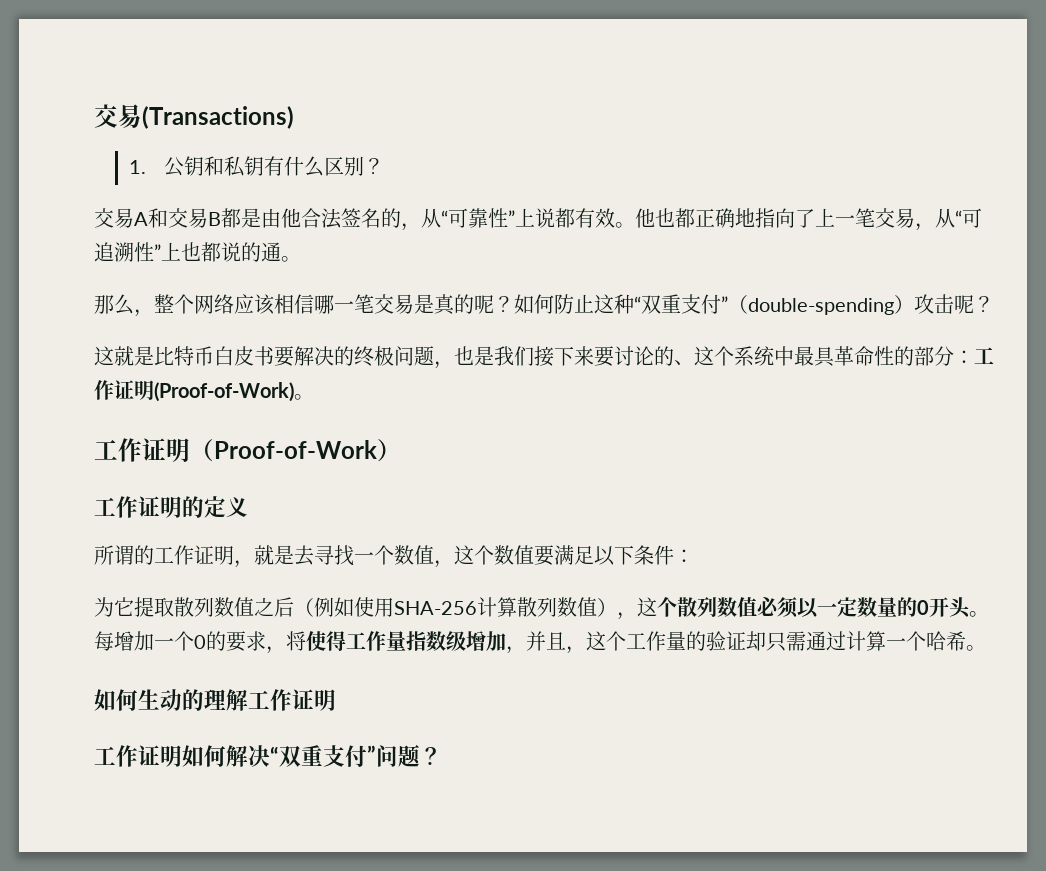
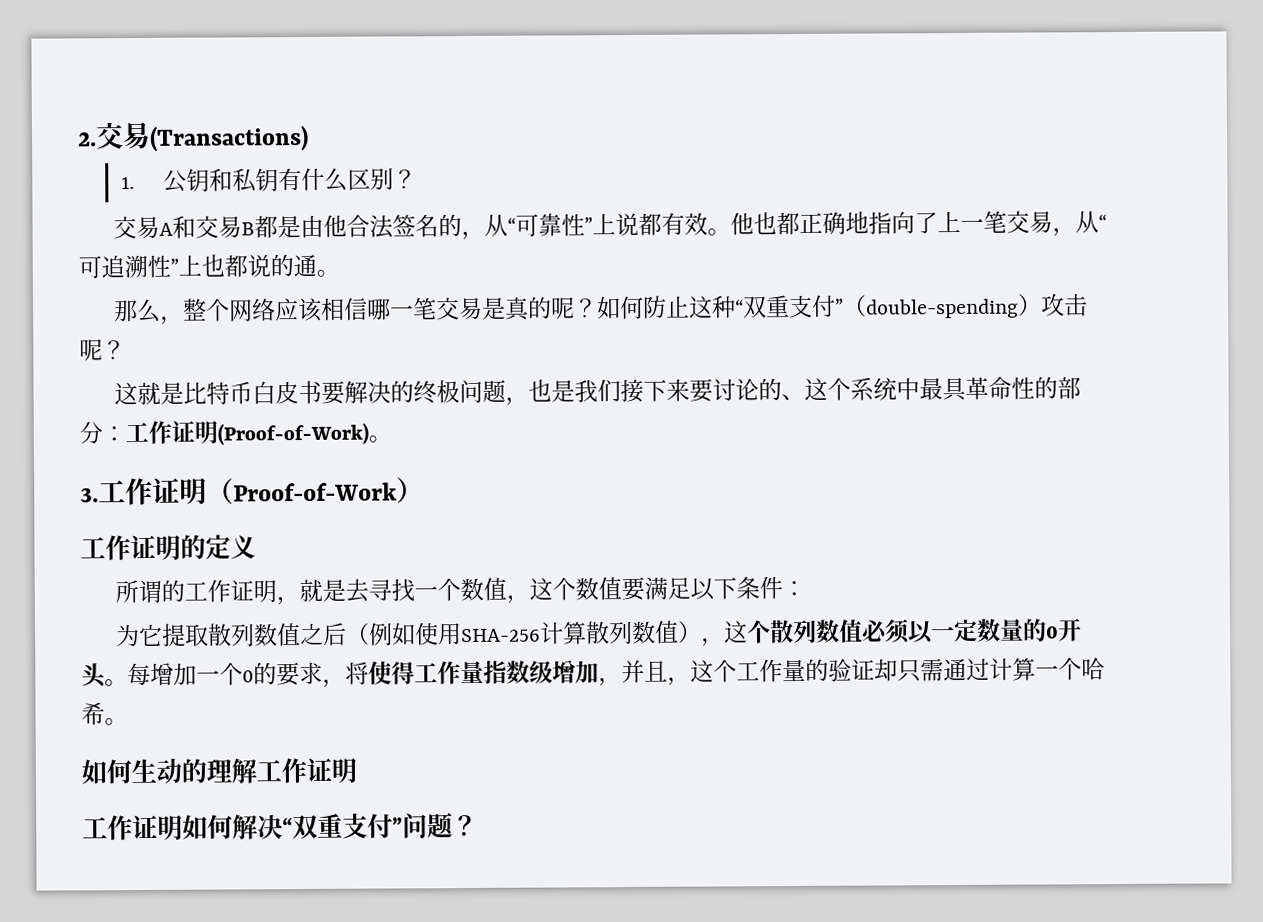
(94, 116) none -> [77,132,97,147] 2.
(314, 397) none -> [80,487,99,503] 3.

